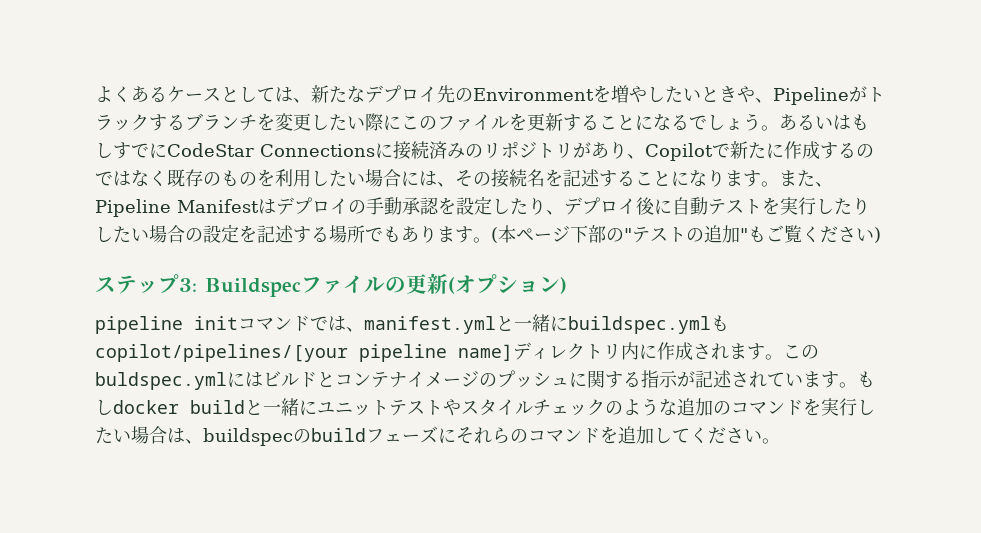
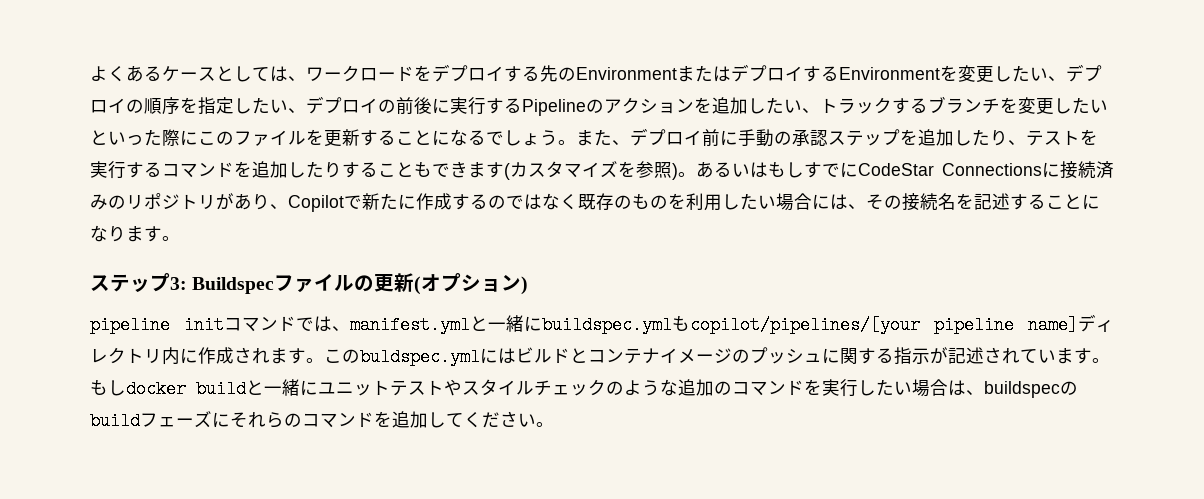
[311,85,437,103] 新たなデプロイ -> [306,64,540,82] ワークロードをデプロイする
[593,85,867,105] を増やしたいときや、Pipelineが -> [677,64,1102,83] [90,96,820,116] またはデプロイするEnvironmentを変更したい、デプロイの順序を指定したい、デプロイの前後に実行するPipelineのアクションを追加したい、
(365, 123) none -> [90,129,162,146] といった
(779, 128) none -> [576,128,1098,147] [90,161,696,180] また、デプロイ前に手動の承認ステップを追加したり、テストを実行するコマンドを追加したりすることもできます(カスタマイズを参照)。
[779,170,833,187] [95,196,870,217] [95,224,881,243] また、Pipeline Manifestはデプロイの手動承認を設定したり、デプロイ後に自動テストを実行したりしたい場合の設定を記述する場所でもあります。(本ページ下部の"テストの追加"もご覧ください) -> (180, 238) none

